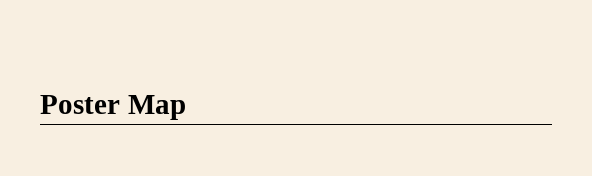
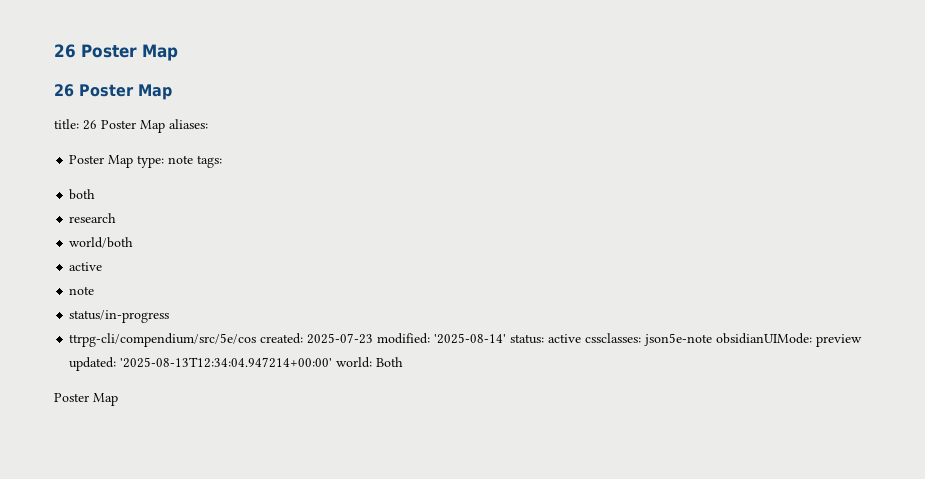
[40,95,186,120] Poster Map -> [54,44,178,61] [54,84,172,100] [54,119,208,133] [69,155,223,168] [69,189,96,200] [69,213,117,223] [69,237,134,248] [69,262,103,271] [69,286,95,295] [69,310,170,323] [69,333,863,347] [69,357,404,371] [54,393,118,406] 26 Poster Map // 26 Poster Map // title: 26 Poster Map aliases: // Poster Map type: note tags: // both // research // world/both // active // note // status/in-progress // ttrpg-cli/compendium/src/5e/cos created: 2025-07-23 modified: '2025-08-14' status: active cssclasses: json5e-note obsidianUIMode: preview updated: '2025-08-13T12:34:04.947214+00:00' world: Both // Poster Map

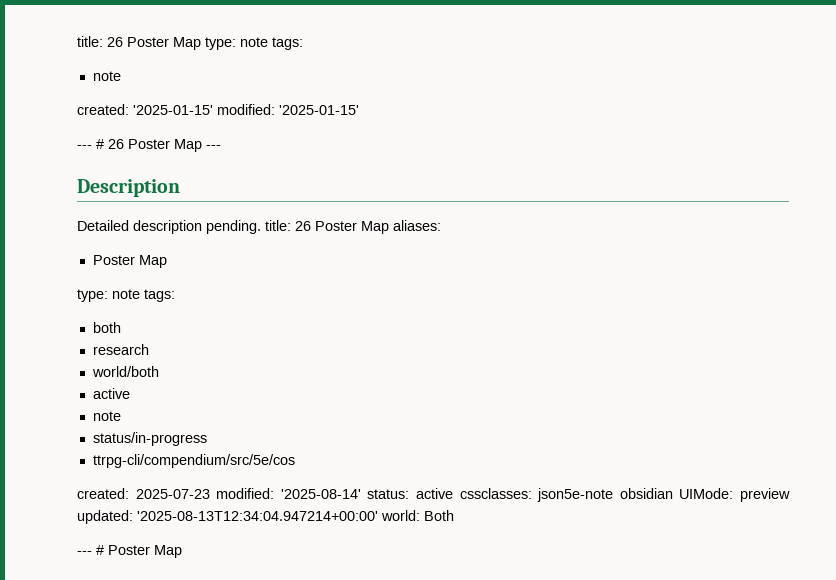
[54,44,178,61] [54,84,172,100] 26 Poster Map // 26 Poster Map // -> [77,36,303,50] [92,71,121,81] [77,104,359,115] [77,139,221,152] [77,179,180,197] [77,220,261,234] title: 26 Poster Map type: note tags: // note // created: '2025-01-15' modified: '2025-01-15' // --- # 26 Poster Map --- // Description // Detailed description pending.
(134, 161) none -> (167, 261) //
(257, 340) none -> (295, 461) //
[716,333,813,344] obsidianUIMode: -> [619,488,734,499] obsidian UIMode:
(404, 362) none -> [77,545,104,555] --- #

